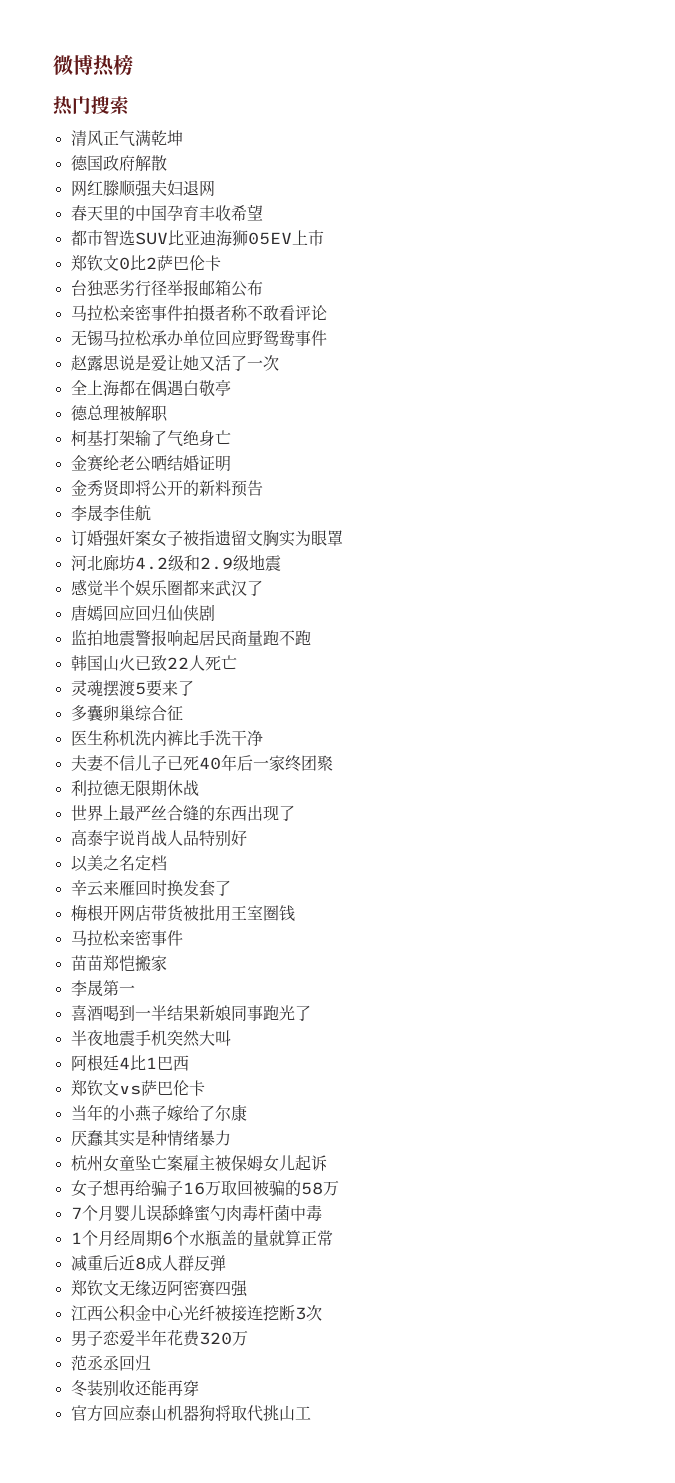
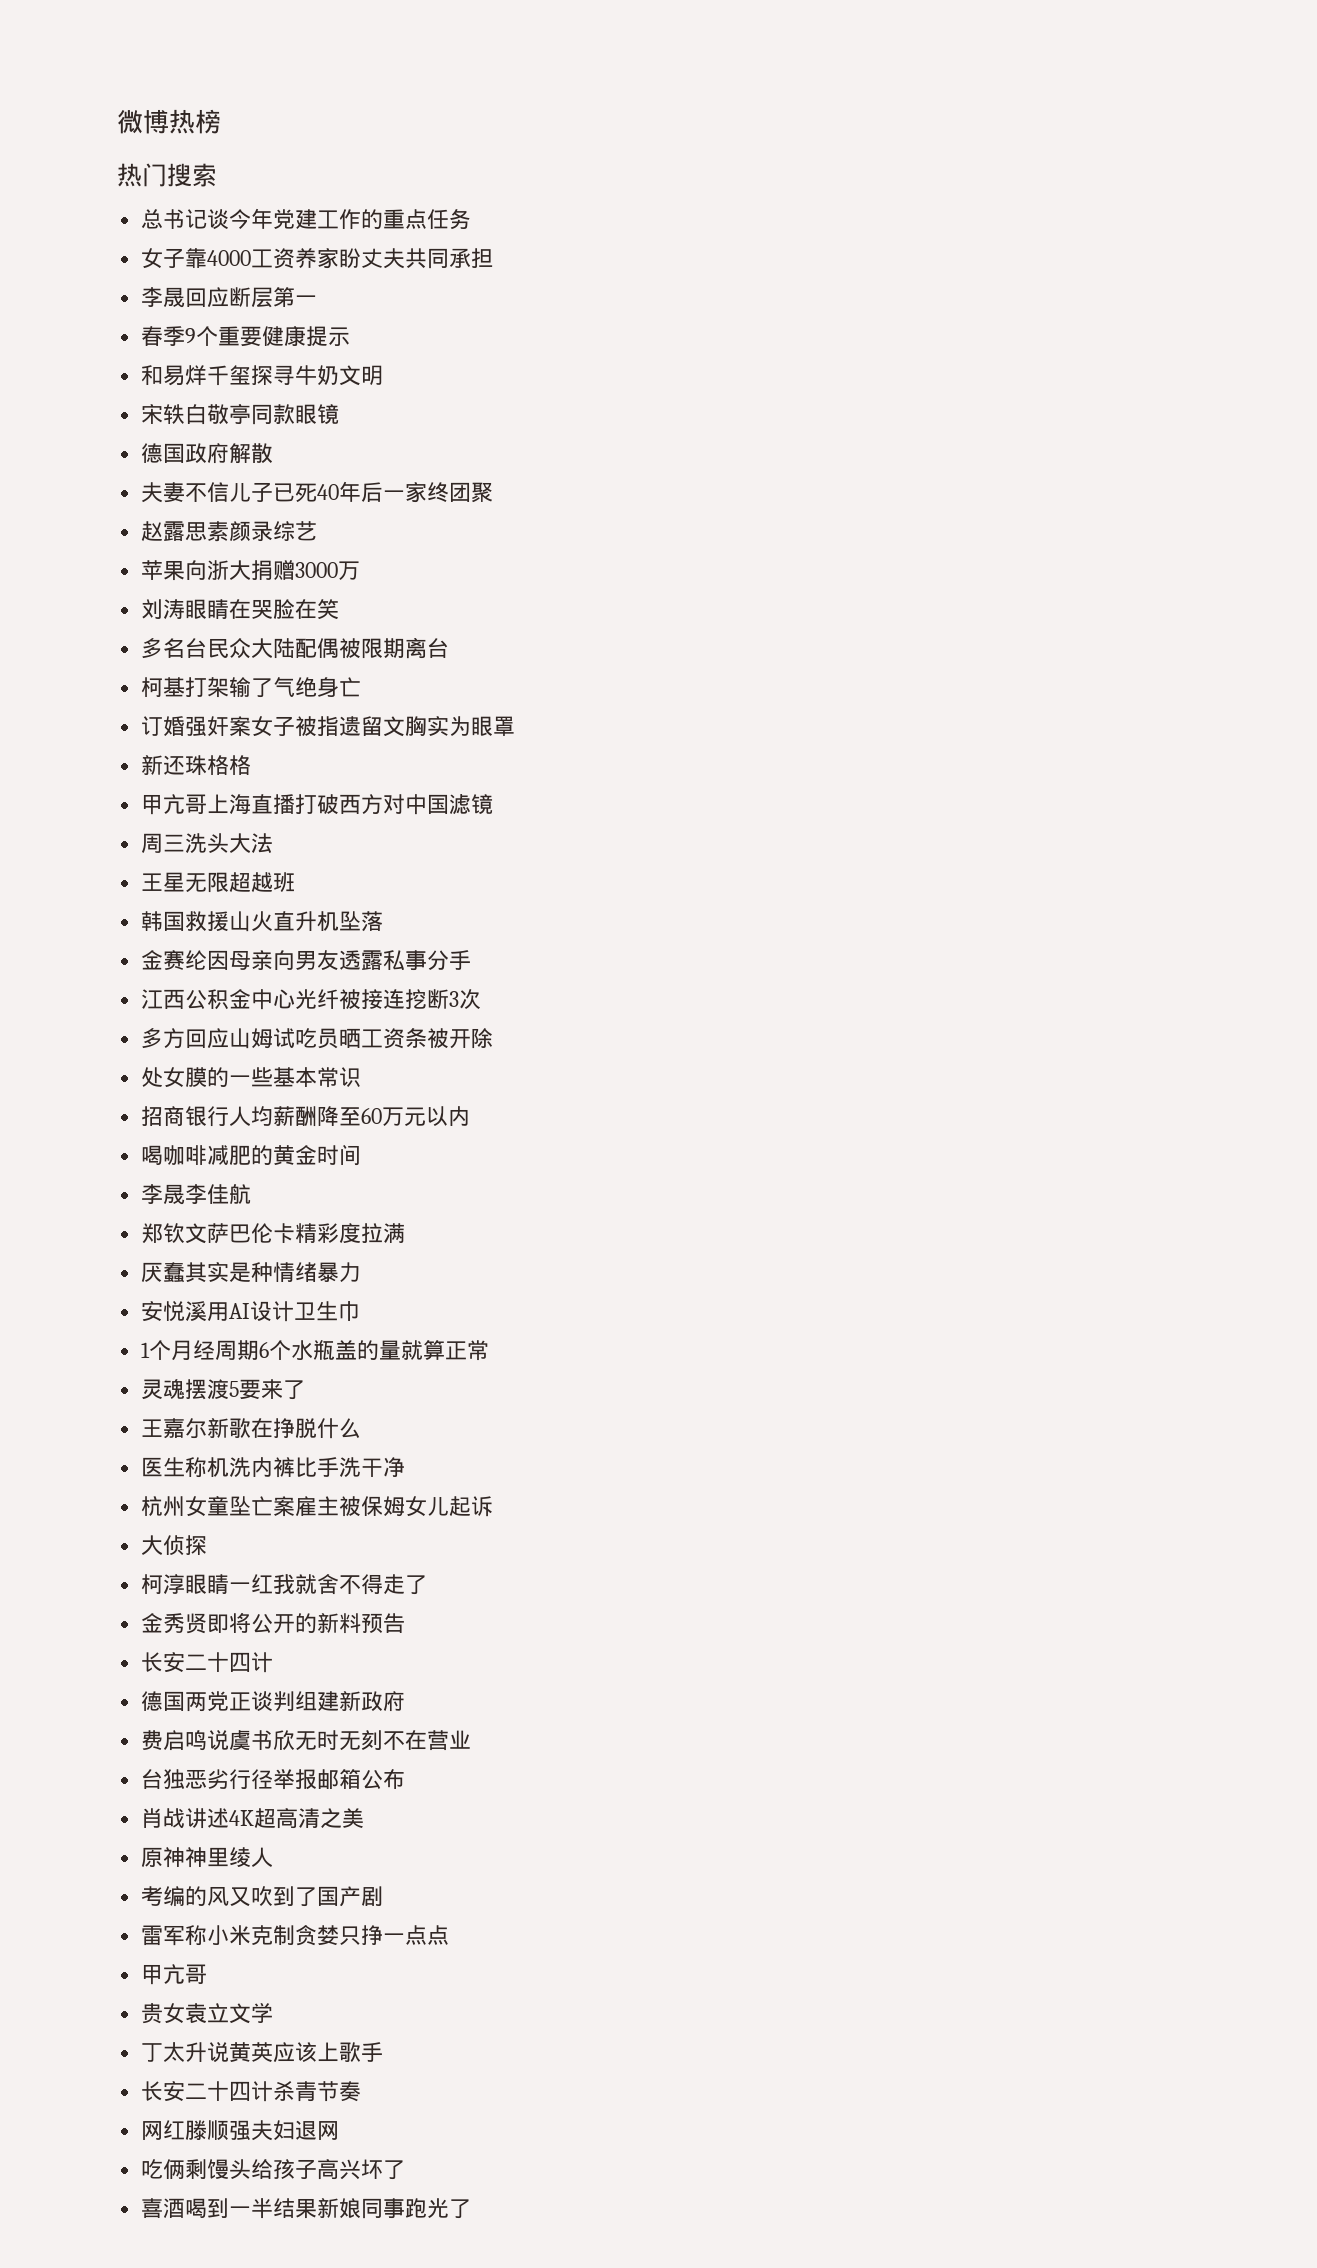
[70,130,183,147] [70,155,167,171] [70,180,215,197] [70,204,263,221] [70,230,324,247] [70,255,221,271] [70,279,263,297] [70,304,327,322] [70,330,327,347] [70,355,279,371] [70,379,231,397] [70,405,168,422] 清风正气满乾坤 // 德国政府解散 // 网红滕顺强夫妇退网 // 春天里的中国孕育丰收希望 // 都市智选SUV比亚迪海狮05EV上市 // 郑钦文0比2萨巴伦卡 // 台独恶劣行径举报邮箱公布 // 马拉松亲密事件拍摄者称不敢看评论 // 无锡马拉松承办单位回应野鸳鸯事件 // 赵露思说是爱让她又活了一次 // 全上海都在偶遇白敬亭 // 德总理被解职 -> [141,208,472,230] [141,248,494,269] [141,287,318,308] [141,326,351,347] [141,365,384,386] [141,403,340,425] [141,443,274,464] [141,481,494,503] [141,521,318,542] [141,560,361,581] [141,599,340,620] [141,637,450,659] 总书记谈今年党建工作的重点任务 // 女子靠4000工资养家盼丈夫共同承担 // 李晟回应断层第一 // 春季9个重要健康提示 // 和易烊千玺探寻牛奶文明 // 宋轶白敬亭同款眼镜 // 德国政府解散 // 夫妻不信儿子已死40年后一家终团聚 // 赵露思素颜录综艺 // 苹果向浙大捐赠3000万 // 刘涛眼睛在哭脸在笑 // 多名台民众大陆配偶被限期离台
[70,455,231,472] [70,480,263,497] [70,505,151,522] // 金赛纶老公晒结婚证明 // 金秀贤即将公开的新料预告 // 李晟李佳航 -> (362, 687) none
[70,554,281,571] [70,579,263,597] [70,604,215,621] [70,629,311,647] [70,655,237,671] [70,680,194,697] [70,705,183,721] [70,730,263,746] [70,754,333,772] [70,780,199,797] [70,805,295,821] [70,829,247,847] [70,855,167,872] [70,880,231,897] [70,904,295,922] [70,929,183,947] [70,955,167,972] [70,980,135,997] [70,1005,311,1021] [70,1029,231,1047] [70,1054,189,1071] [70,1080,205,1096] [70,1104,247,1122] 河北廊坊4.2级和2.9级地震 // 感觉半个娱乐圈都来武汉了 // 唐嫣回应回归仙侠剧 // 监拍地震警报响起居民商量跑不跑 // 韩国山火已致22人死亡 // 灵魂摆渡5要来了 // 多囊卵巢综合征 // 医生称机洗内裤比手洗干净 // 夫妻不信儿子已死40年后一家终团聚 // 利拉德无限期休战 // 世界上最严丝合缝的东西出现了 // 高泰宇说肖战人品特别好 // 以美之名定档 // 辛云来雁回时换发套了 // 梅根开网店带货被批用王室圈钱 // 马拉松亲密事件 // 苗苗郑恺搬家 // 李晟第一 // 喜酒喝到一半结果新娘同事跑光了 // 半夜地震手机突然大叫 // 阿根廷4比1巴西 // 郑钦文vs萨巴伦卡 // 当年的小燕子嫁给了尔康 -> [141,755,252,775] [141,794,494,815] [141,833,274,853] [141,872,296,893] [141,911,384,932] [141,950,472,971] [141,989,482,1010] [141,1028,494,1049] [141,1067,362,1088] [141,1106,471,1127] [141,1144,362,1166] [141,1184,252,1205] [141,1223,406,1244] 新还珠格格 // 甲亢哥上海直播打破西方对中国滤镜 // 周三洗头大法 // 王星无限超越班 // 韩国救援山火直升机坠落 // 金赛纶因母亲向男友透露私事分手 // 江西公积金中心光纤被接连挖断3次 // 多方回应山姆试吃员晒工资条被开除 // 处女膜的一些基本常识 // 招商银行人均薪酬降至60万元以内 // 喝咖啡减肥的黄金时间 // 李晟李佳航 // 郑钦文萨巴伦卡精彩度拉满
[70,1155,327,1172] [70,1179,339,1197] [70,1204,322,1222] 杭州女童坠亡案雇主被保姆女儿起诉 // 女子想再给骗子16万取回被骗的58万 // 7个月婴儿误舔蜂蜜勺肉毒杆菌中毒 -> [141,1301,361,1322] 安悦溪用AI设计卫生巾
[70,1255,226,1272] [70,1279,248,1297] [70,1305,322,1322] [70,1329,248,1347] [70,1355,151,1371] [70,1380,199,1397] [70,1405,311,1422] 减重后近8成人群反弹 // 郑钦文无缘迈阿密赛四强 // 江西公积金中心光纤被接连挖断3次 // 男子恋爱半年花费320万 // 范丞丞回归 // 冬装别收还能再穿 // 官方回应泰山机器狗将取代挑山工 -> [141,1379,306,1400] [141,1418,362,1439] [141,1457,406,1478] [141,1495,494,1517] [141,1535,208,1556] [141,1574,428,1595] [141,1612,406,1634] [141,1652,274,1673] [141,1691,406,1712] [141,1730,472,1751] [141,1769,406,1790] [141,1808,365,1829] [141,1847,274,1868] [141,1886,384,1907] [141,1925,450,1946] [141,1964,208,1985] [141,2003,274,2024] [141,2042,384,2063] [141,2081,362,2102] [141,2120,340,2141] [141,2159,406,2180] [141,2198,472,2219] 灵魂摆渡5要来了 // 王嘉尔新歌在挣脱什么 // 医生称机洗内裤比手洗干净 // 杭州女童坠亡案雇主被保姆女儿起诉 // 大侦探 // 柯淳眼睛一红我就舍不得走了 // 金秀贤即将公开的新料预告 // 长安二十四计 // 德国两党正谈判组建新政府 // 费启鸣说虞书欣无时无刻不在营业 // 台独恶劣行径举报邮箱公布 // 肖战讲述4K超高清之美 // 原神神里绫人 // 考编的风又吹到了国产剧 // 雷军称小米克制贪婪只挣一点点 // 甲亢哥 // 贵女袁立文学 // 丁太升说黄英应该上歌手 // 长安二十四计杀青节奏 // 网红滕顺强夫妇退网 // 吃俩剩馒头给孩子高兴坏了 // 喜酒喝到一半结果新娘同事跑光了

